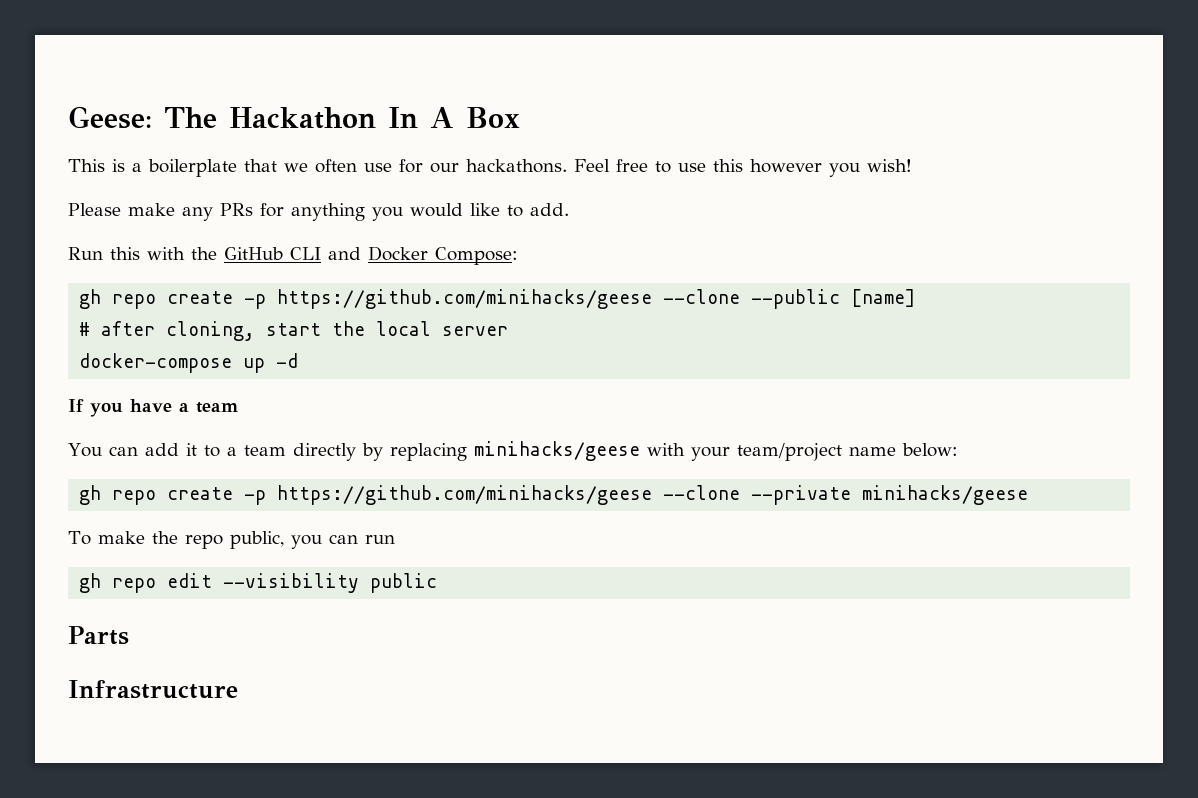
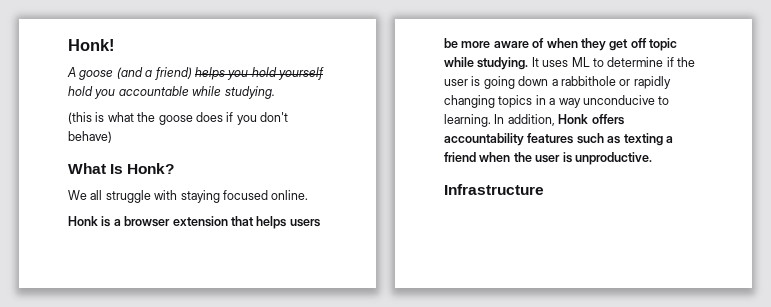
[68,106,520,129] [68,159,912,177] [68,203,569,221] [68,246,518,265] [79,289,916,309] [79,321,509,341] [79,353,299,373] [68,399,238,417] [68,441,958,461] [79,485,1029,505] [68,531,395,549] [79,573,438,593] [68,626,129,645] Geese: The Hackathon In A Box // This is a boilerplate that we often use for our hackathons. Feel free to use this however you wish! // Please make any PRs for anything you would like to add. // Run this with the GitHub CLI and Docker Compose: // gh repo create -p https://github.com/minihacks/geese --clone --public [name] // # after cloning, start the local server // docker-compose up -d // If you have a team // You can add it to a team directly by replacing minihacks/geese with your team/project name below: // gh repo create -p https://github.com/minihacks/geese --clone --private minihacks/geese // To make the repo public, you can run // gh repo edit --visibility public // Parts -> [68,39,115,51] [67,67,324,80] [68,86,275,99] [68,112,288,125] [68,131,112,143] [68,163,175,174] [68,190,309,203] [68,216,320,229] [444,38,677,51] [444,57,695,70] [444,76,671,89] [444,95,670,108] [444,114,624,127] [444,133,673,146] [444,152,652,165] Honk! // A goose (and a friend) helps you hold yourself hold you accountable while studying. // (this is what the goose does if you don't behave) // What Is Honk? // We all struggle with staying focused online. // Honk is a browser extension that helps users be more aware of when they get off topic while studying. It uses ML to determine if the user is going down a rabbithole or rapidly changing topics in a way unconducive to learning. In addition, Honk offers accountability features such as texting a friend when the user is unproductive.

